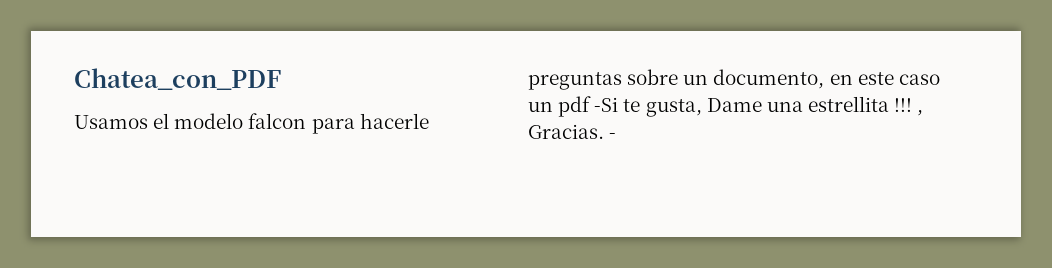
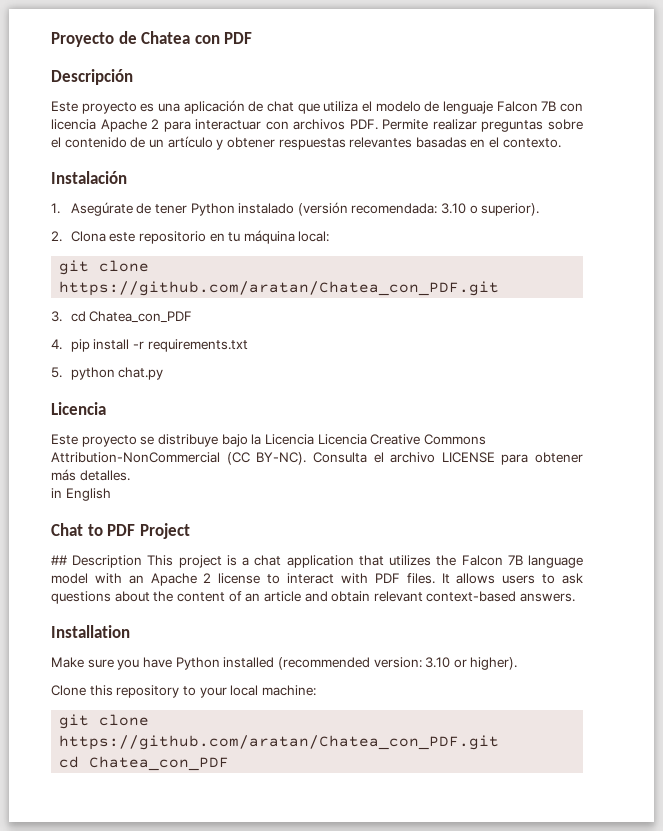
[74,68,282,90] [74,113,429,134] [528,69,940,90] [528,96,924,117] [528,124,617,139] Chatea_con_PDF // Usamos el modelo falcon para hacerle preguntas sobre un documento, en este caso un pdf -Si te gusta, Dame una estrellita !!! , Gracias. - -> [51,31,253,47] [51,69,133,85] [51,100,584,114] [51,119,583,132] [51,136,561,150] [51,171,127,184] [51,202,540,216] [51,230,330,244] [59,260,150,275] [59,281,500,296] [51,311,193,323] [51,339,248,352] [51,367,164,380] [51,402,106,415] [51,434,486,447] [51,452,583,465] [51,469,130,481] [51,488,111,501] [51,523,190,539] [51,555,583,568] [51,573,584,586] [51,591,576,604] [51,625,130,638] [51,657,518,670] [51,685,316,698] [59,714,150,729] [59,735,500,750] [59,756,230,771] Proyecto de Chatea con PDF // Descripción // Este proyecto es una aplicación de chat que utiliza el modelo de lenguaje Falcon 7B con licencia Apache 2 para interactuar con archivos PDF. Permite realizar preguntas sobre el contenido de un artículo y obtener respuestas relevantes basadas en el contexto. // Instalación // 1. Asegúrate de tener Python instalado (versión recomendada: 3.10 o superior). // 2. Clona este repositorio en tu máquina local: // git clone https://github.com/aratan/Chatea_con_PDF.git // 3. cd Chatea_con_PDF // 4. pip install -r requirements.txt // 5. python chat.py // Licencia // Este proyecto se distribuye bajo la Licencia Licencia Creative Commons Attribution-NonCommercial (CC BY-NC). Consulta el archivo LICENSE para obtener más detalles. // in English // Chat to PDF Project // ## Description This project is a chat application that utilizes the Falcon 7B language model with an Apache 2 license to interact with PDF files. It allows users to ask questions about the content of an article and obtain relevant context-based answers. // Installation // Make sure you have Python installed (recommended version: 3.10 or higher). // Clone this repository to your local machine: // git clone https://github.com/aratan/Chatea_con_PDF.git // cd Chatea_con_PDF

